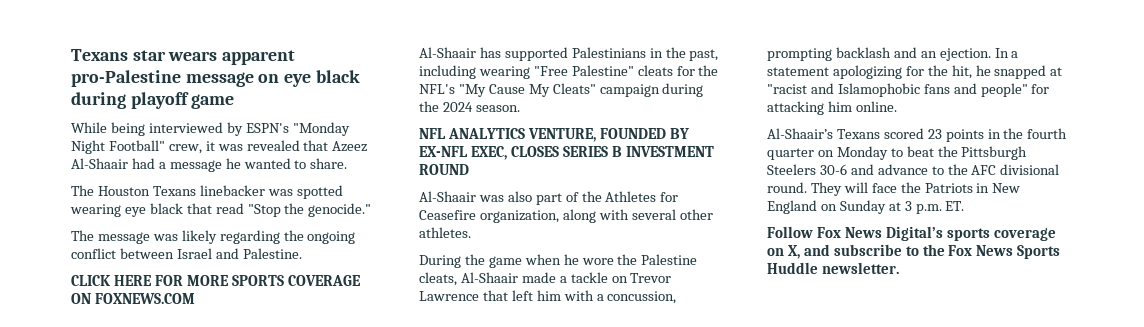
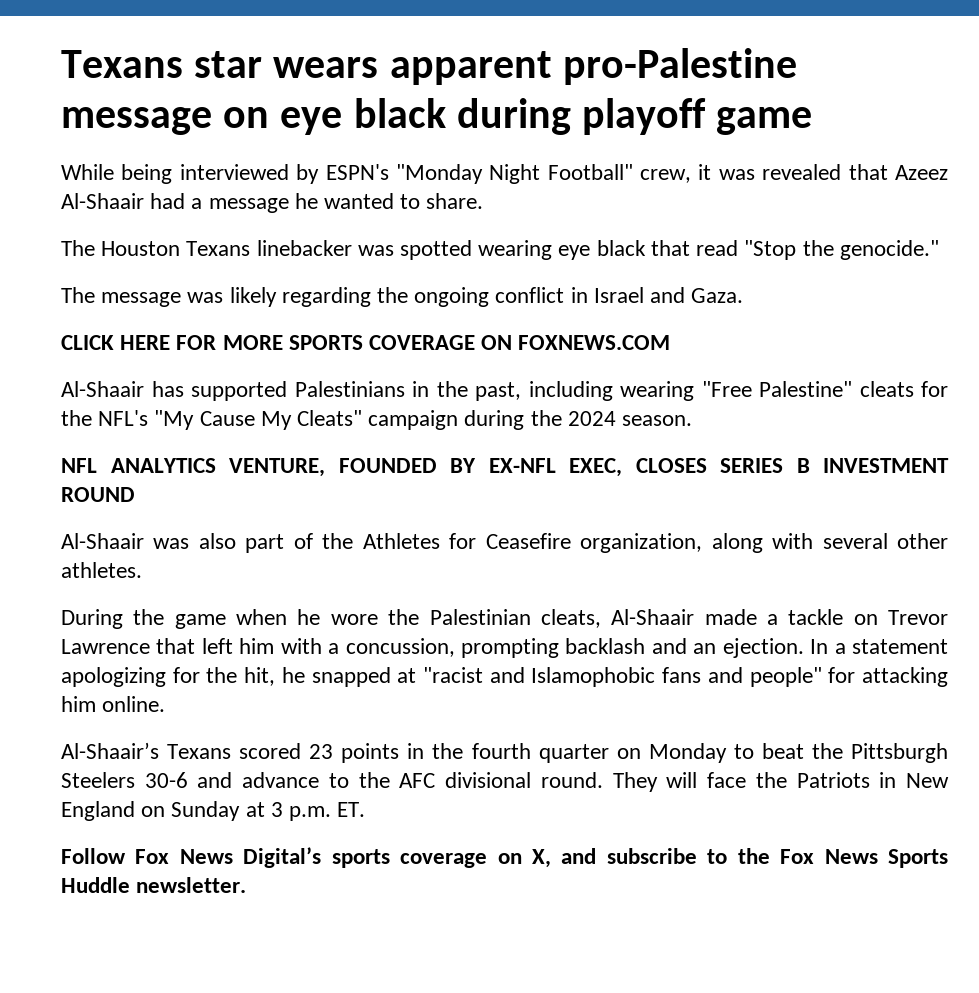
[119,248,174,259] between -> [570,287,588,303] in
[242,248,302,259] Palestine. -> [691,288,744,303] Gaza.
[641,254,698,265] Palestine -> [429,609,531,625] Palestinian

